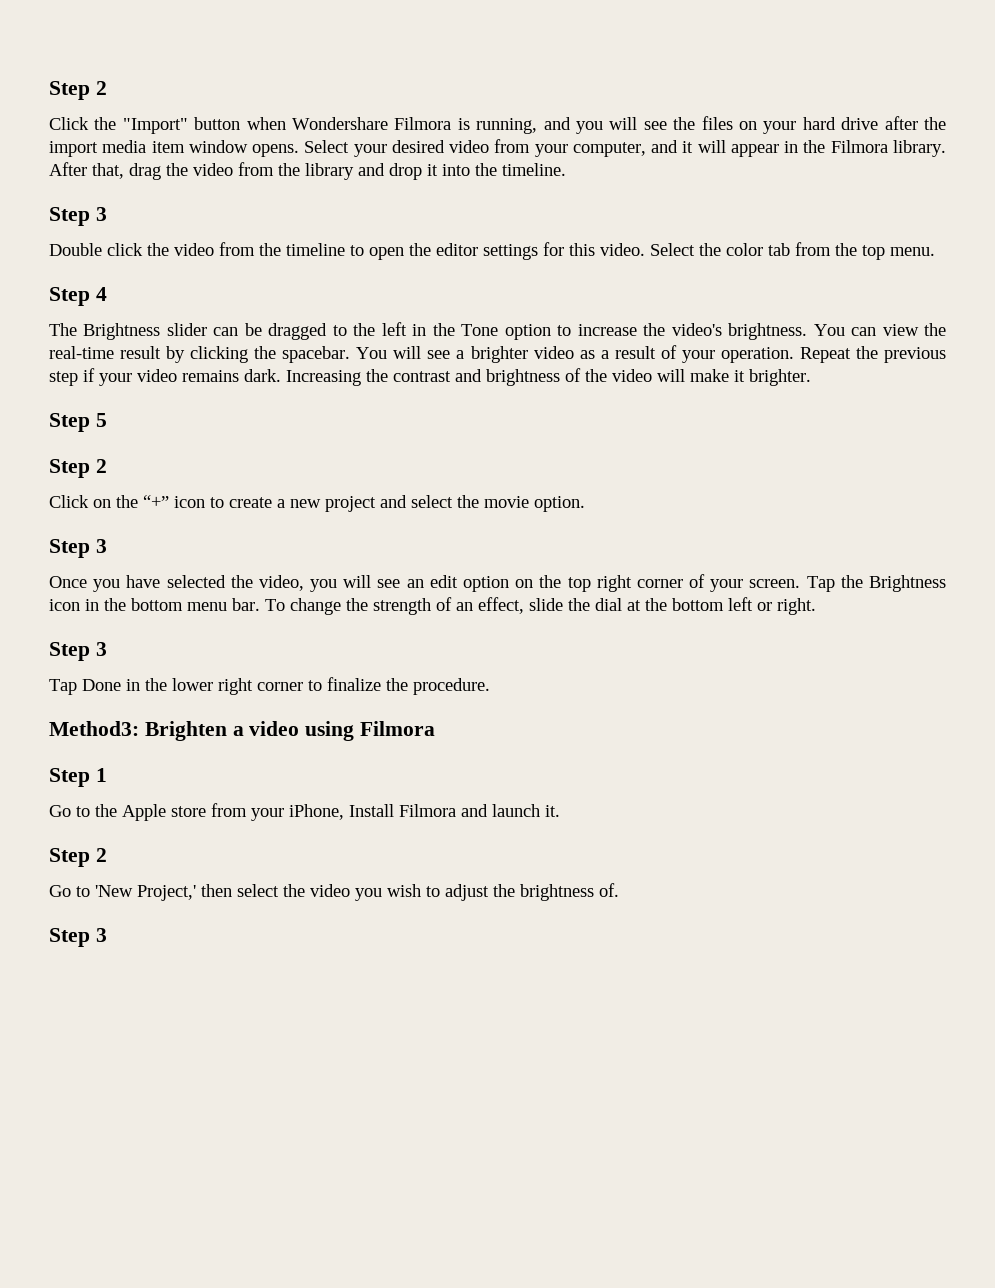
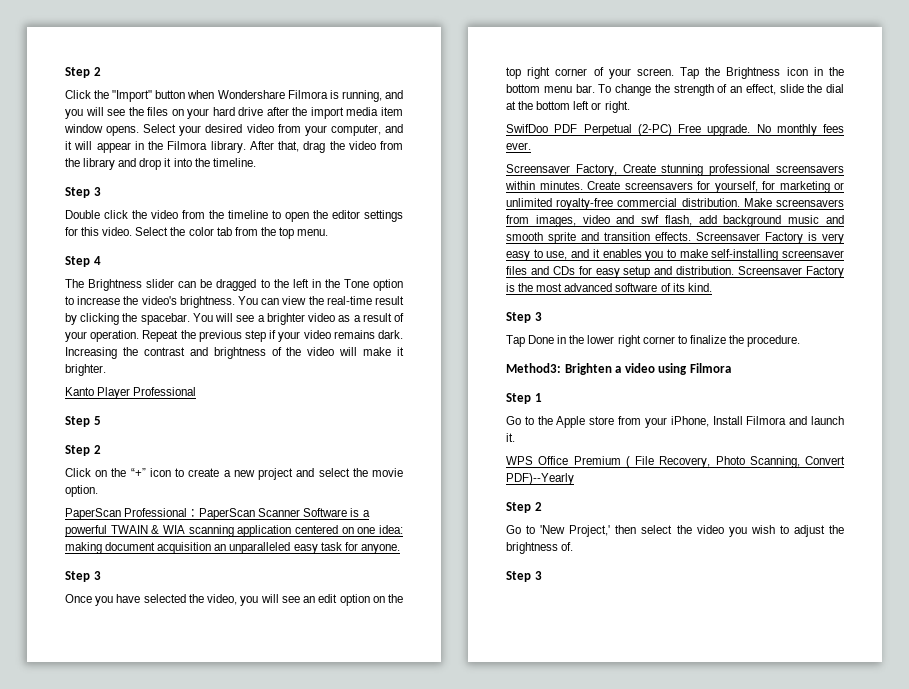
(811, 377) none -> [65,387,197,399] // Kanto Player Professional
(585, 504) none -> [65,508,370,520] [65,525,404,537] [65,542,400,554] // PaperScan Professional：PaperScan Scanner Software is a powerful TWAIN & WIA scanning application centered on one idea: making document acquisition an unparalleled easy task for anyone.
(816, 606) none -> [506,124,844,136] [506,142,531,150] [506,164,844,176] [505,181,844,193] [506,198,844,210] [506,215,844,227] [506,232,844,244] [506,249,844,261] [506,266,844,278] [506,283,712,292] // SwifDoo PDF Perpetual (2-PC) Free upgrade. No monthly fees ever. // Screensaver Factory, Create stunning professional screensavers within minutes. Create screensavers for yourself, for marketing or unlimited royalty-free commercial distribution. Make screensavers from images, video and swf flash, add background music and smooth sprite and transition effects. Screensaver Factory is very easy to use, and it enables you to make self-installing screensaver files and CDs for easy setup and distribution. Screensaver Factory is the most advanced software of its kind.
(560, 811) none -> [506,456,845,468] [506,473,574,485] // WPS Office Premium ( File Recovery, Photo Scanning, Convert PDF)--Yearly

